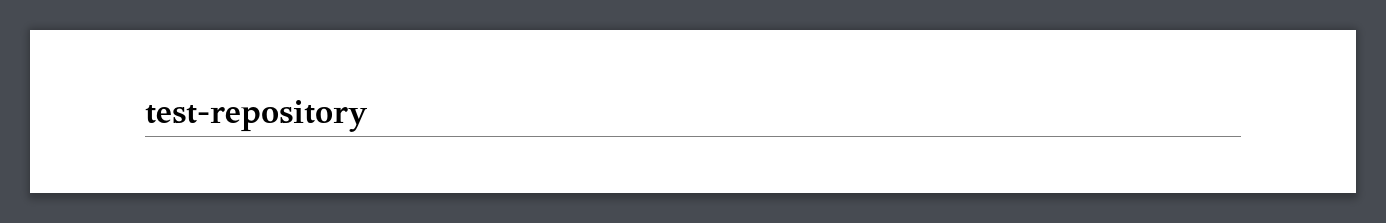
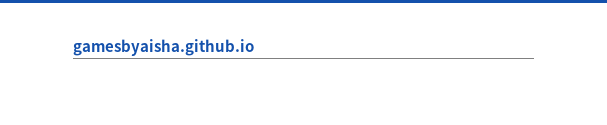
[145,100,367,132] test-repository -> [73,39,254,56] gamesbyaisha.github.io

